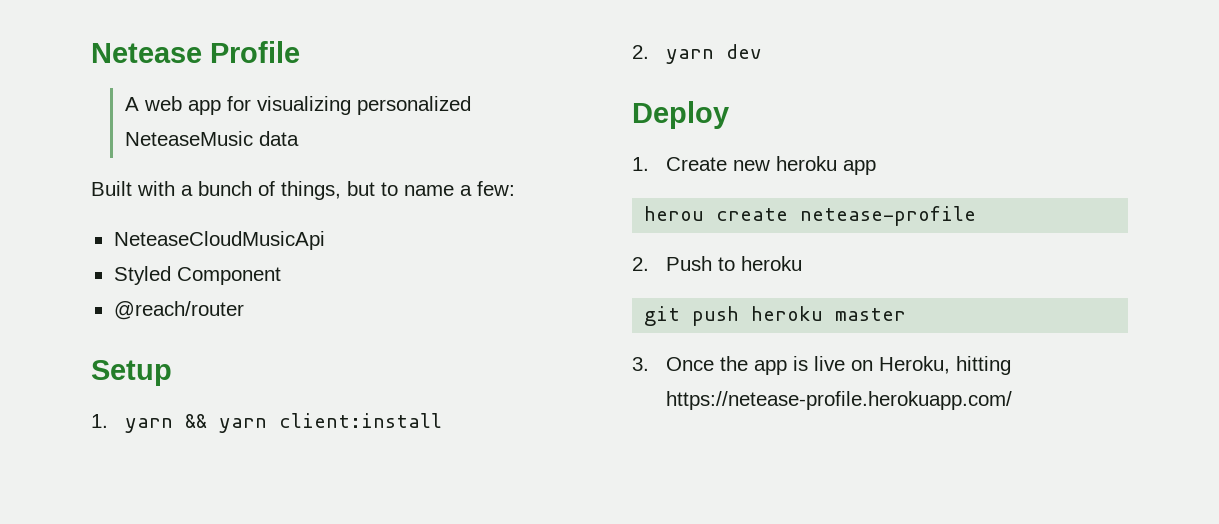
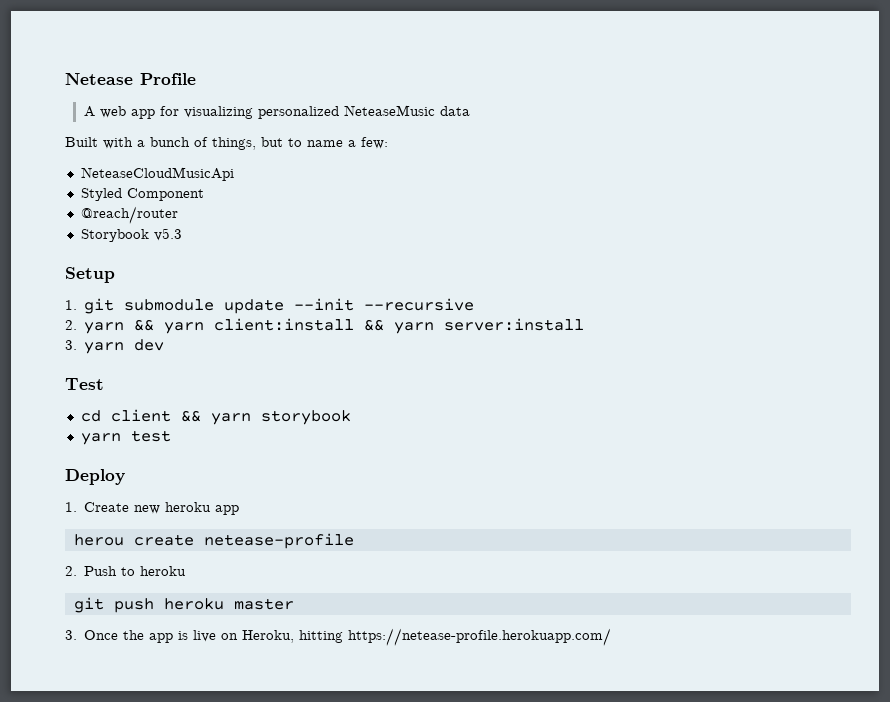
(244, 310) none -> [80,228,182,242] // Storybook v5.3
[124,413,442,433] [632,44,762,64] yarn && yarn client:install // 2. yarn dev -> [84,298,475,314] [65,318,585,334] [65,339,165,354] [65,378,104,390] [80,409,351,425] [80,430,171,445] git submodule update --init --recursive // 2. yarn && yarn client:install && yarn server:install // 3. yarn dev // Test // cd client && yarn storybook // yarn test

